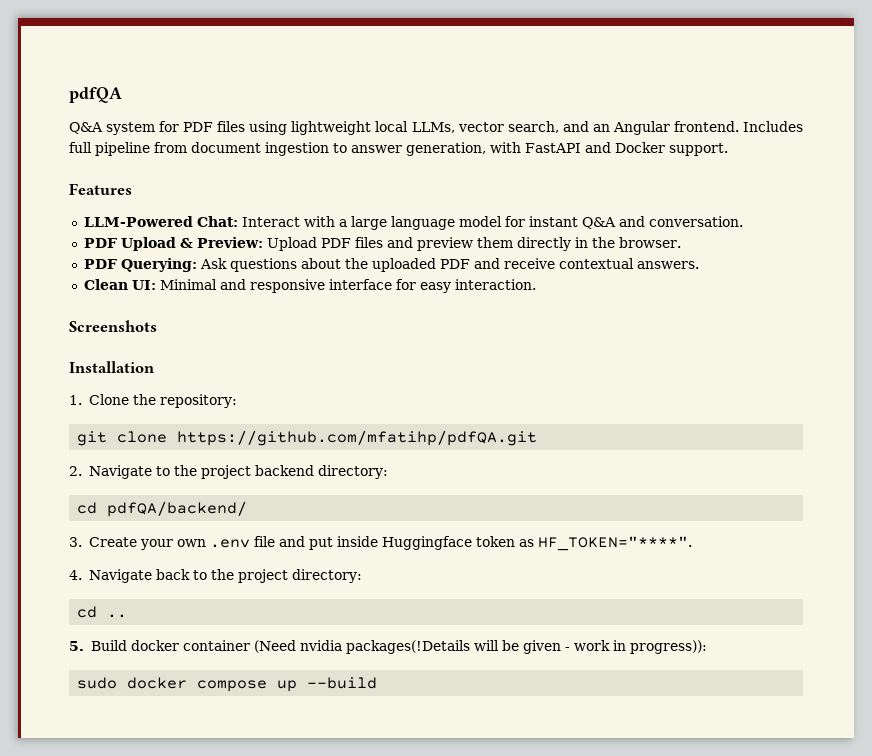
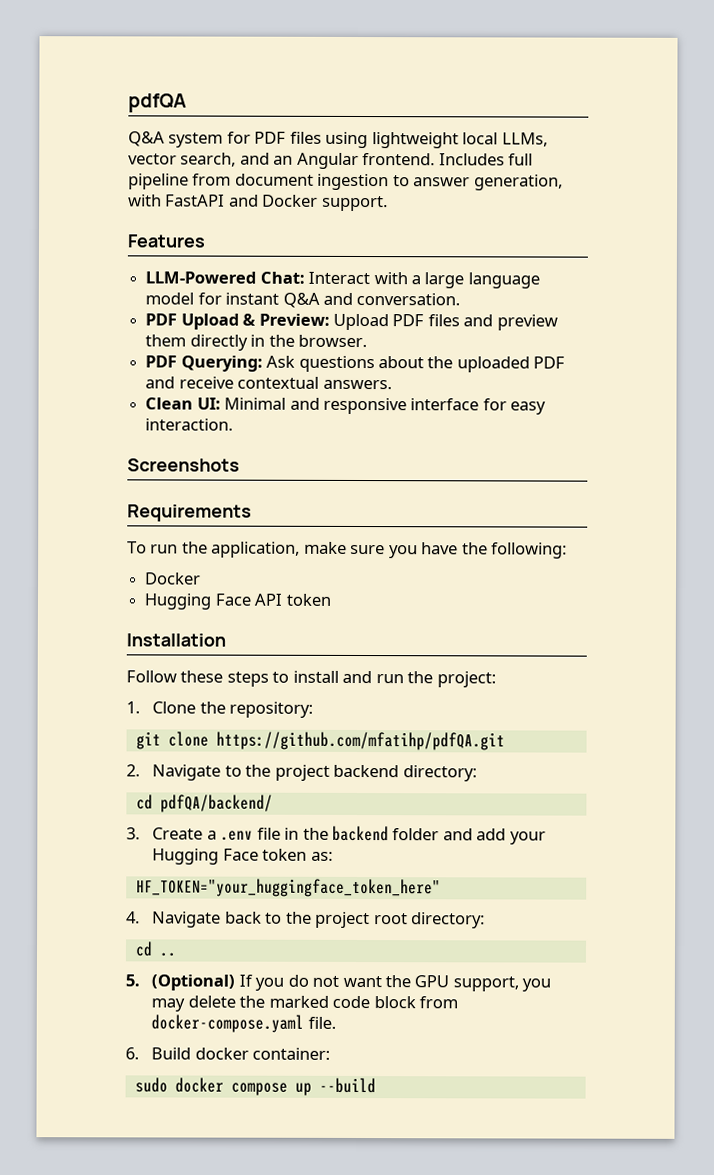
[69,361,155,373] Installation -> [127,504,252,522] [127,541,568,559] [145,572,202,585] [144,593,331,610] [126,633,226,647] [126,670,496,688] Requirements // To run the application, make sure you have the following: // Docker // Hugging Face API token // Installation // Follow these steps to install and run the project:
[139,536,692,551] your own .env file and put inside Huggingface token as HF_TOKEN="****". -> [206,825,546,845] [152,848,333,865] [135,878,441,898] a .env file in the backend folder and add your Hugging Face token as: // HF_TOKEN="your_huggingface_token_here"
(288, 576) none -> [373,913,408,925] root
[90,640,707,654] Build docker container (Need nvidia packages(!Details will be given - work in progress)): -> [151,974,552,992] [151,995,459,1012] [151,1014,336,1033] [125,1047,331,1060] (Optional) If you do not want the GPU support, you may delete the marked code block from docker-compose.yaml file. // 6. Build docker container:

